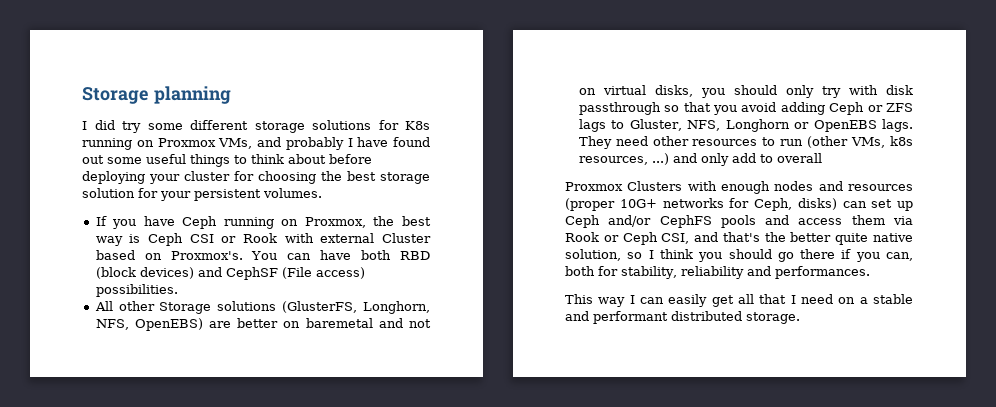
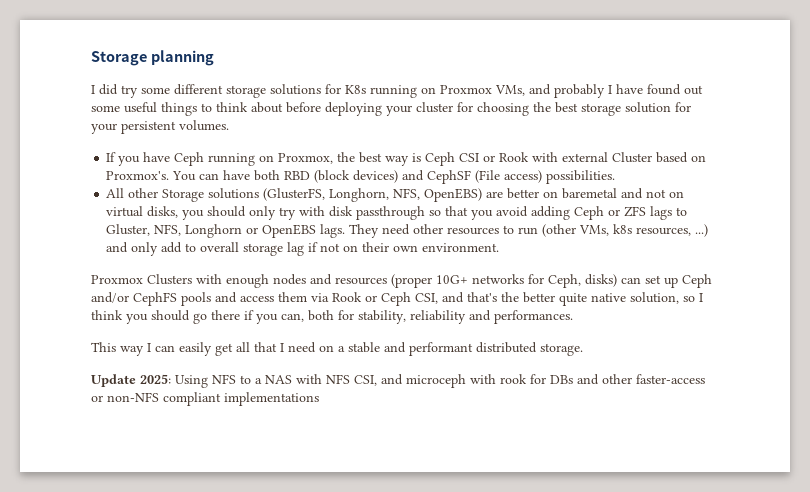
(822, 158) none -> [243,242,500,256] storage lag if not on their own environment.
(800, 318) none -> [91,374,705,388] [91,392,319,406] // Update 2025: Using NFS to a NAS with NFS CSI, and microceph with rook for DBs and other faster-access or non-NFS compliant implementations

